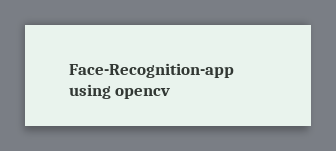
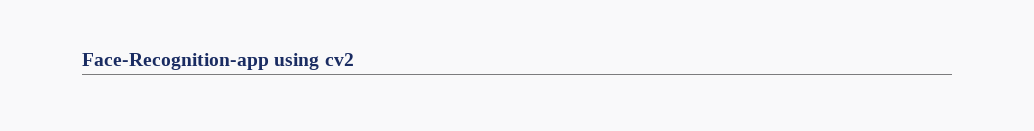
[115,88,171,99] opencv -> [324,53,354,66] cv2

